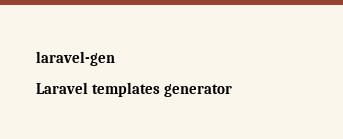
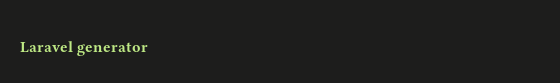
[36,51,115,66] [36,82,161,97] laravel-gen // Laravel templates -> [20,41,73,53] Laravel

